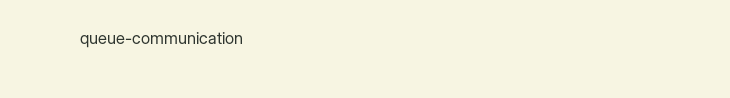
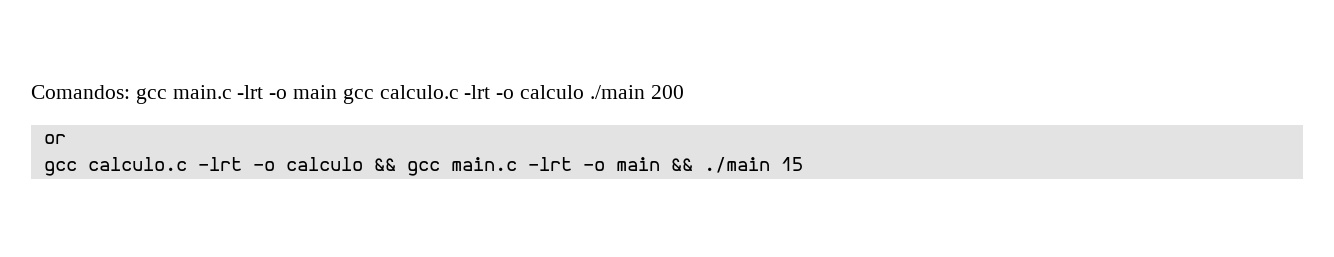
[80,32,243,48] queue-communication -> [31,85,684,104] [43,134,66,144] [43,157,803,176] Comandos: gcc main.c -lrt -o main gcc calculo.c -lrt -o calculo ./main 200 // or // gcc calculo.c -lrt -o calculo && gcc main.c -lrt -o main && ./main 15

